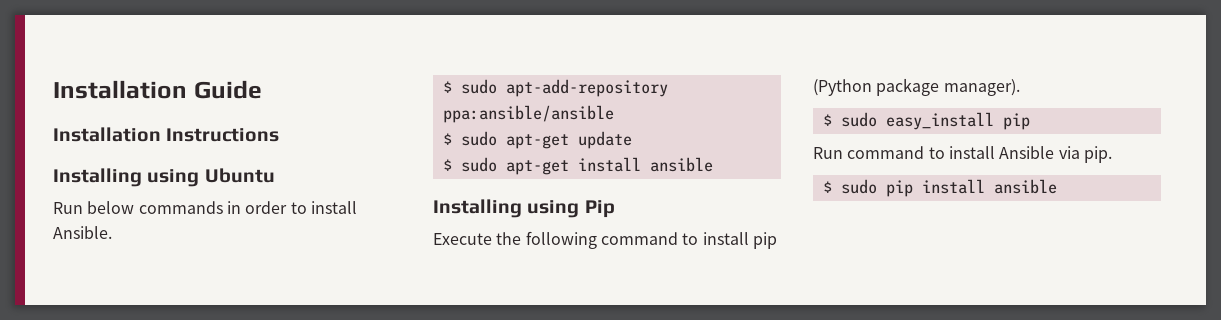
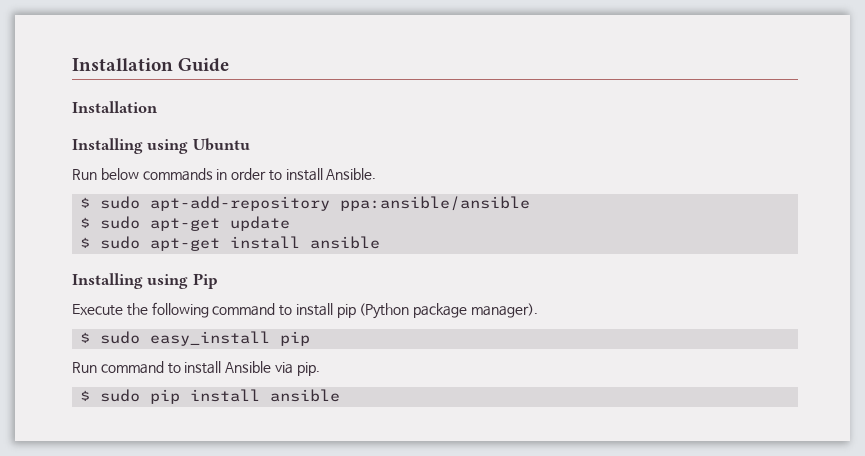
[166,128,280,142] Instructions -> (158, 107) none

